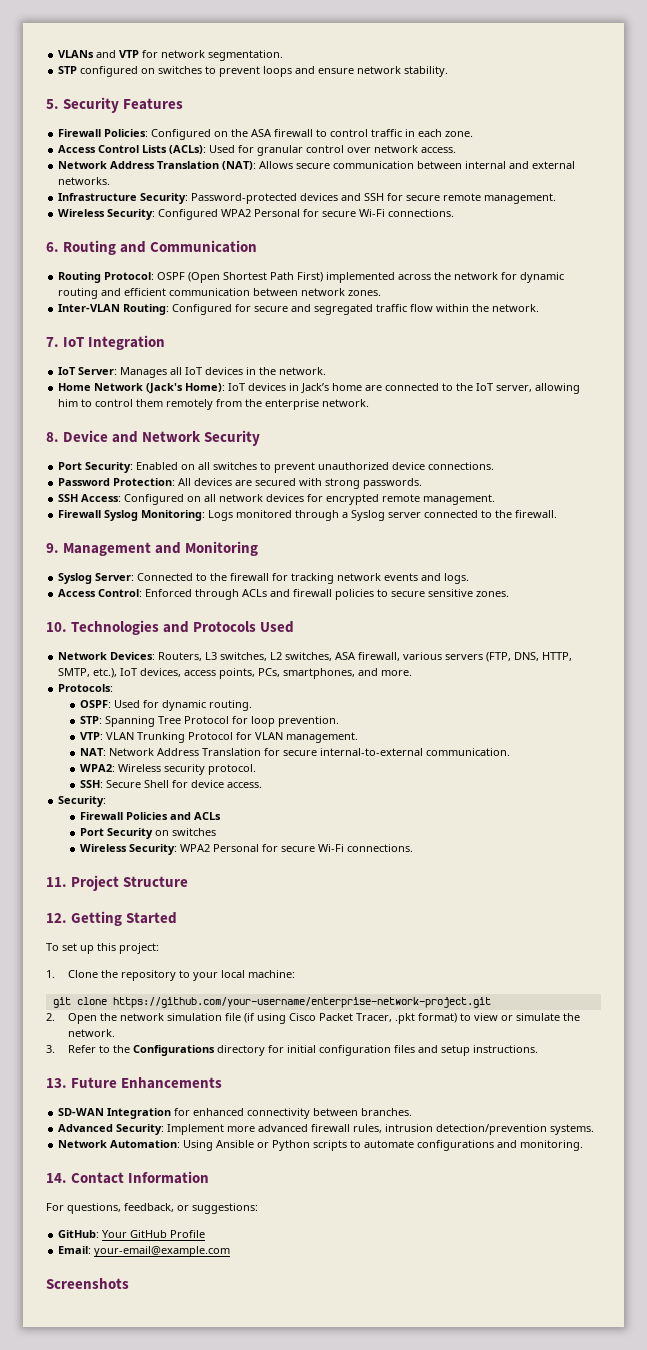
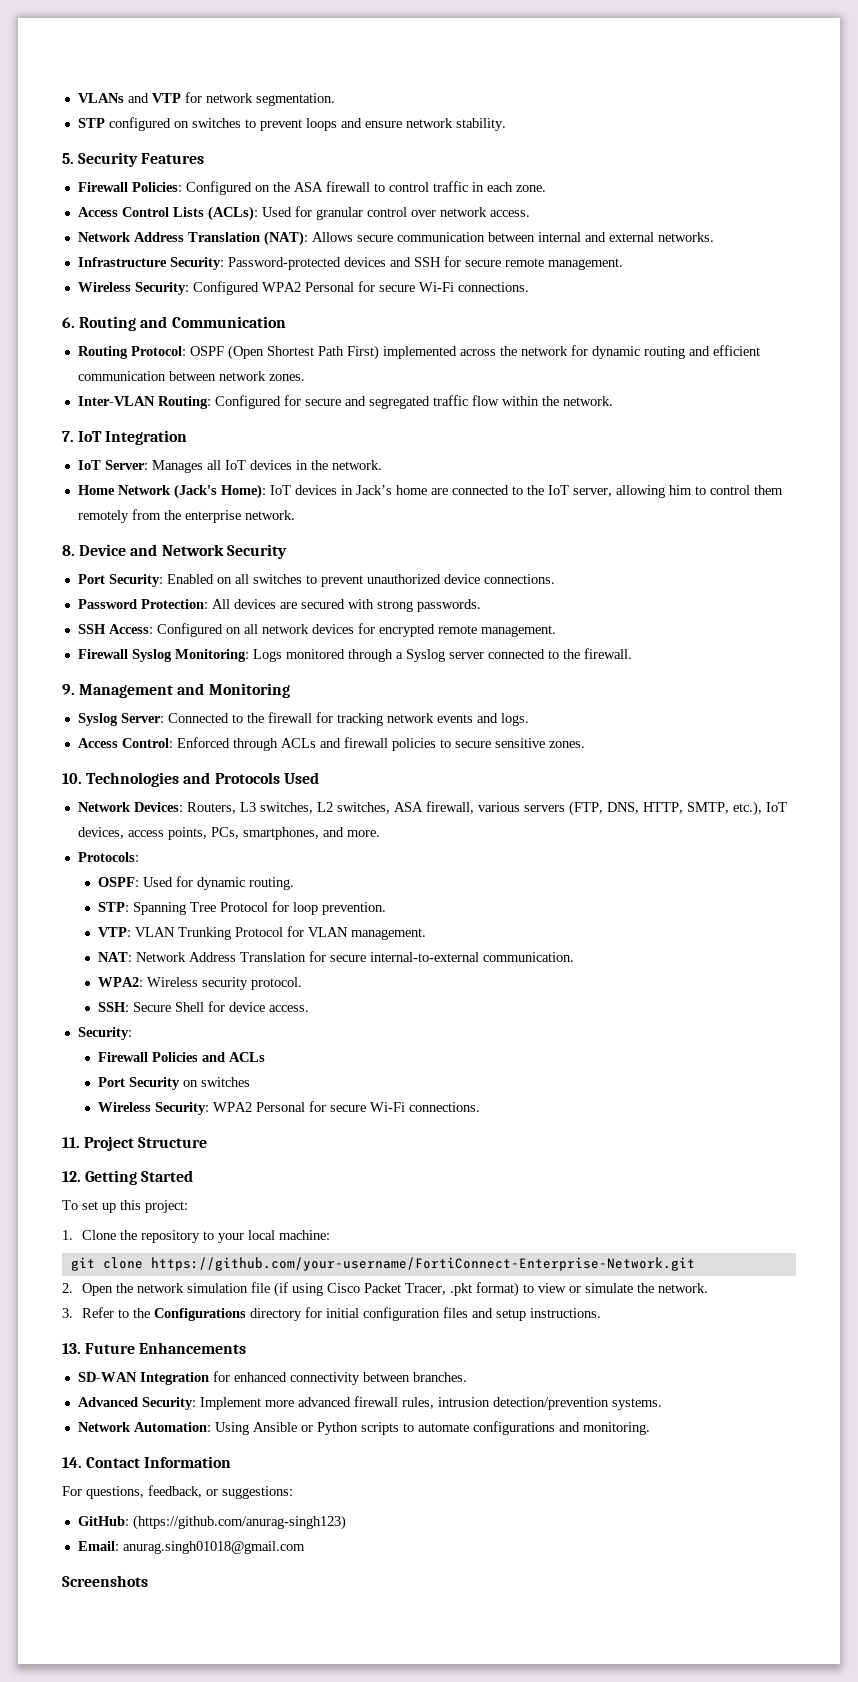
[112,997,491,1008] https://github.com/your-username/enterprise-network-project.git -> [150,1257,695,1271] https://github.com/your-username/FortiConnect-Enterprise-Network.git
[102,1230,206,1238] Your GitHub Profile -> [132,1515,346,1530] (https://github.com/anurag-singh123)
[94,1246,231,1257] your-email@example.com -> [122,1541,305,1554] anurag.singh01018@gmail.com

